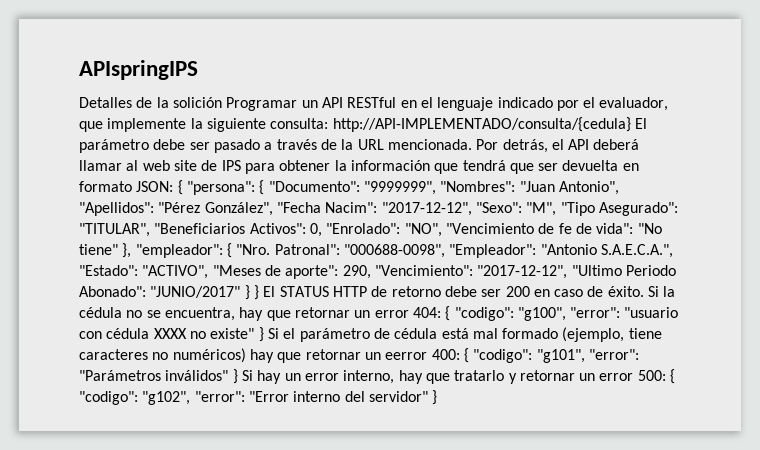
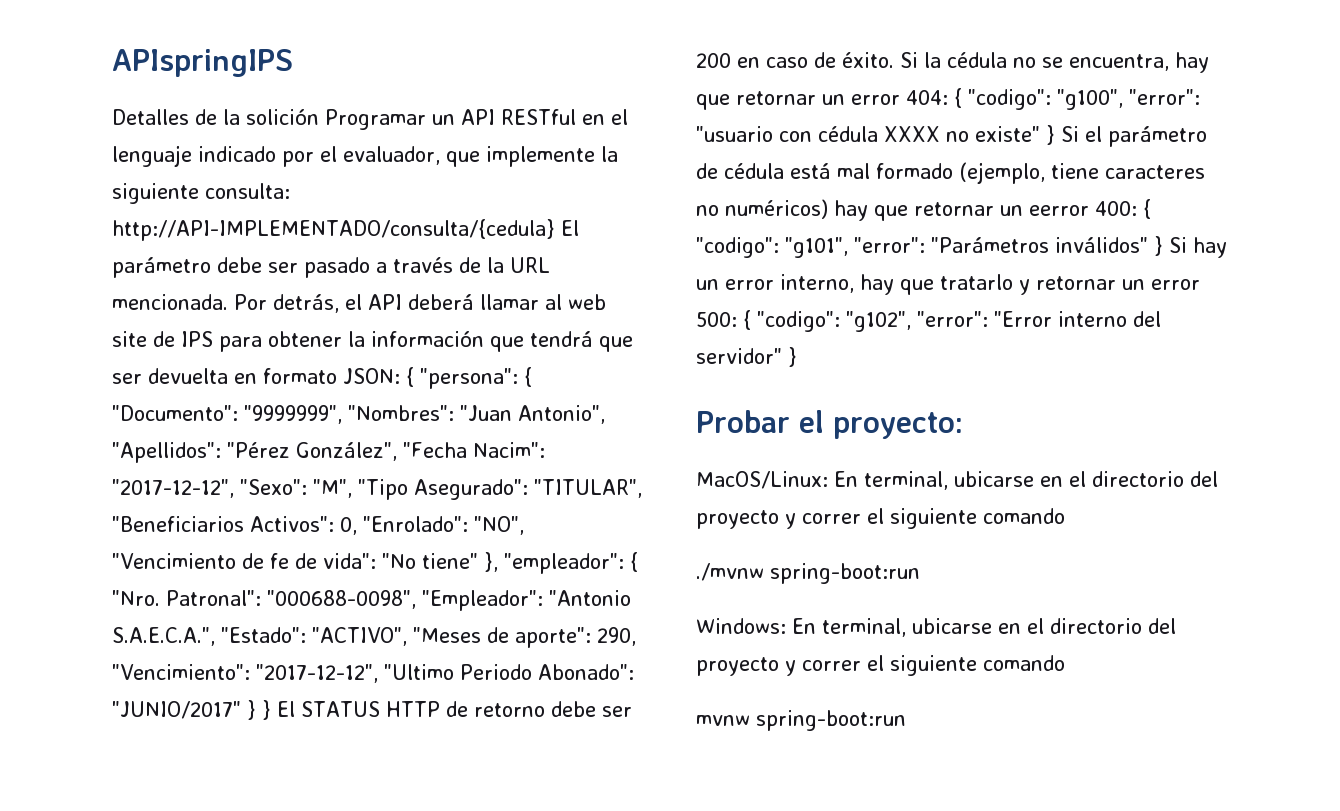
(438, 397) none -> [696,410,963,439] [696,471,1218,490] [696,508,1065,529] [696,563,920,584] [696,618,1176,637] [696,655,1065,676] [696,710,906,731] // Probar el proyecto: // MacOS/Linux: En terminal, ubicarse en el directorio del proyecto y correr el siguiente comando // ./mvnw spring-boot:run // Windows: En terminal, ubicarse en el directorio del proyecto y correr el siguiente comando // mvnw spring-boot:run

